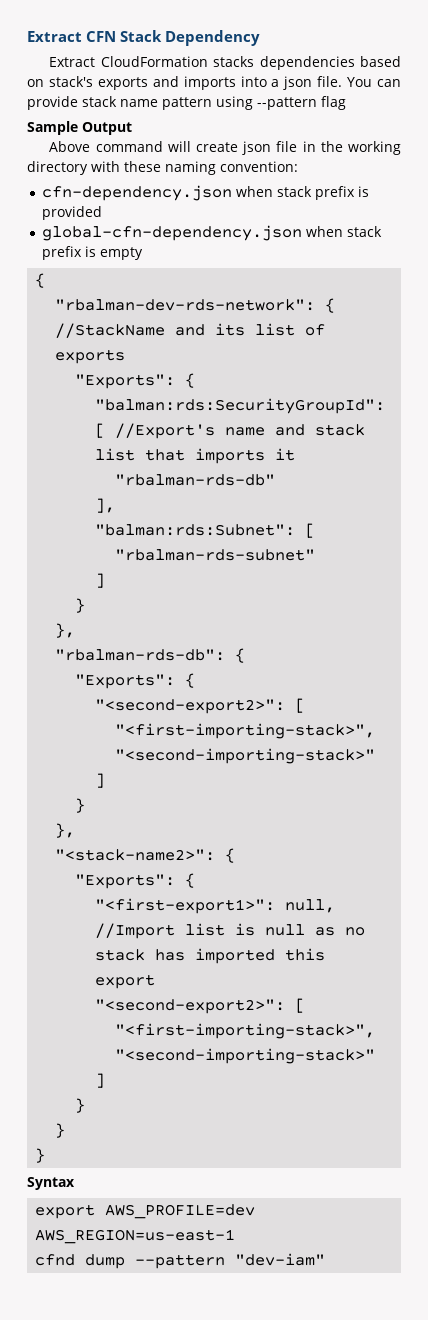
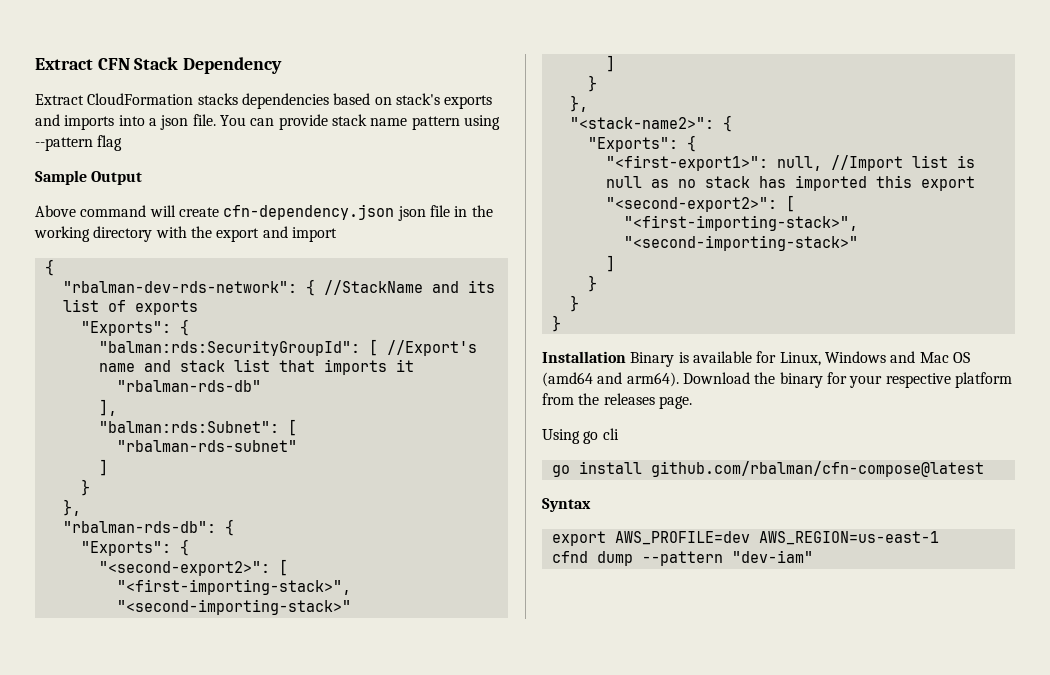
(238, 147) none -> [223,204,395,220] cfn-dependency.json
[124,161,298,175] [42,185,370,201] [42,206,103,220] [42,225,383,241] [42,246,144,260] these naming convention: // cfn-dependency.json when stack prefix is provided // global-cfn-dependency.json when stack prefix is empty -> [190,226,337,242] the export and import
(46, 1155) none -> [542,351,970,367] [542,372,1012,388] [542,393,692,409] [542,428,619,444] [551,461,984,477] // Installation Binary is available for Linux, Windows and Mac OS (amd64 and arm64). Download the binary for your respective platform from the releases page. // Using go cli // go install github.com/rbalman/cfn-compose@latest

